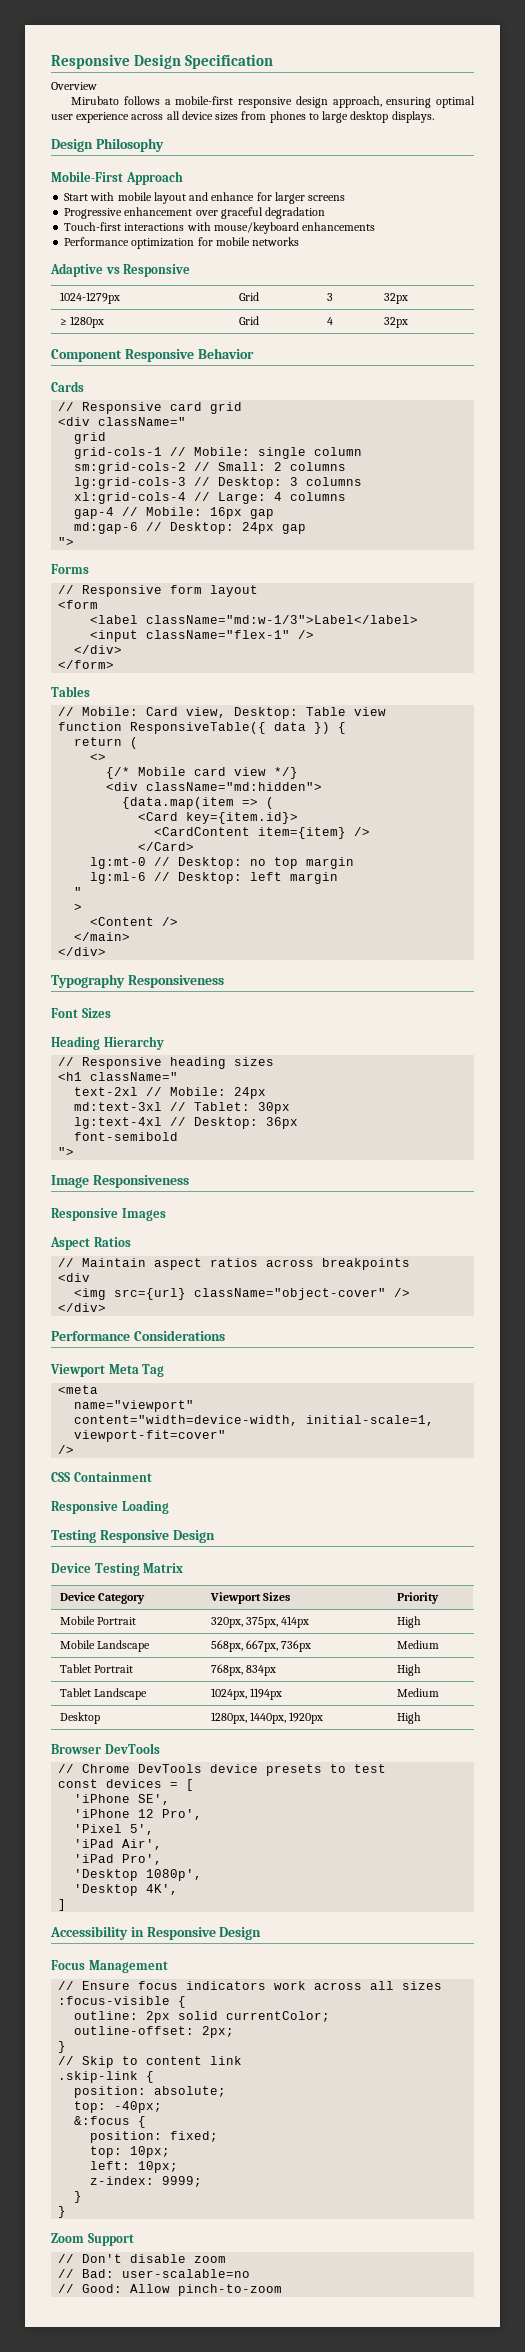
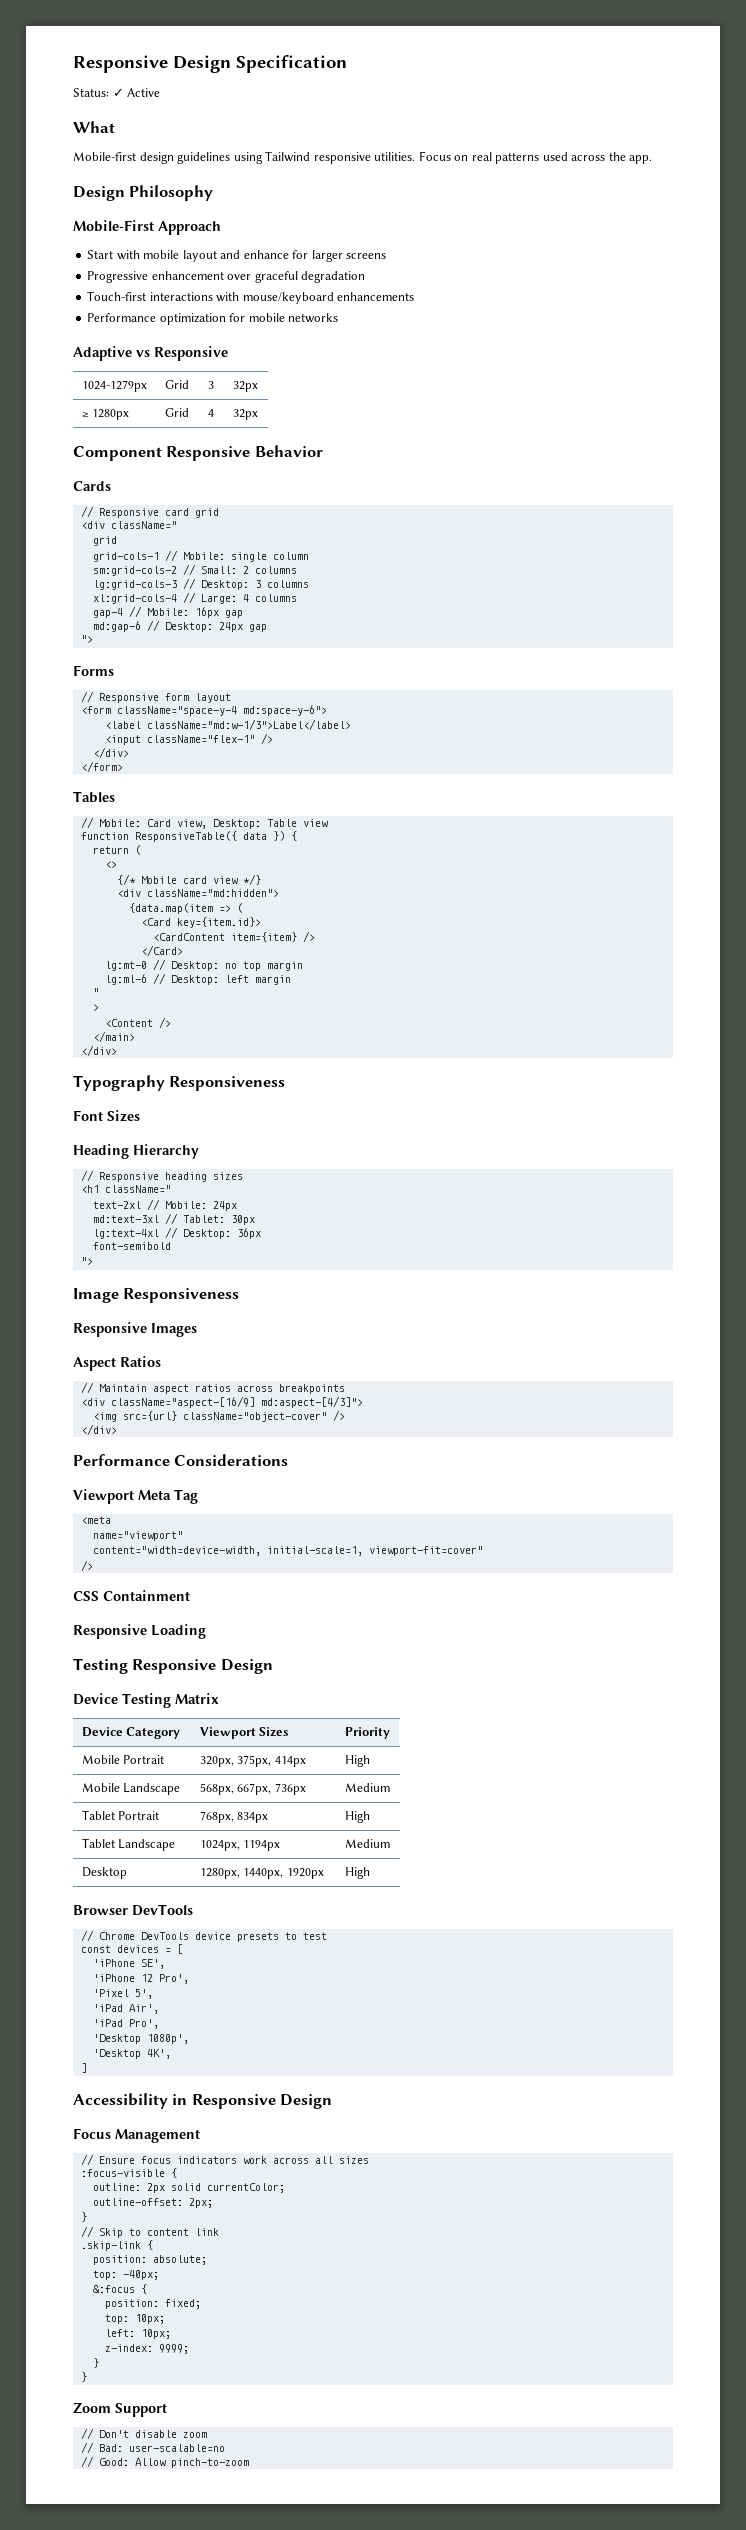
[51,82,97,90] [71,96,475,108] [51,111,434,123] Overview // Mirubato follows a mobile-first responsive design approach, ensuring optimal user experience across all device sizes from phones to large desktop displays. -> [73,88,161,97] [73,121,115,133] [73,151,653,164] Status: ✓ Active // What // Mobile‑first design guidelines using Tailwind responsive utilities. Focus on real patterns used across the app.
(99, 604) none -> [116,705,327,716] className="space-y-4 md:space-y-6">
(91, 1277) none -> [110,1396,363,1408] className="aspect-[16/9] md:aspect-[4/3]">

